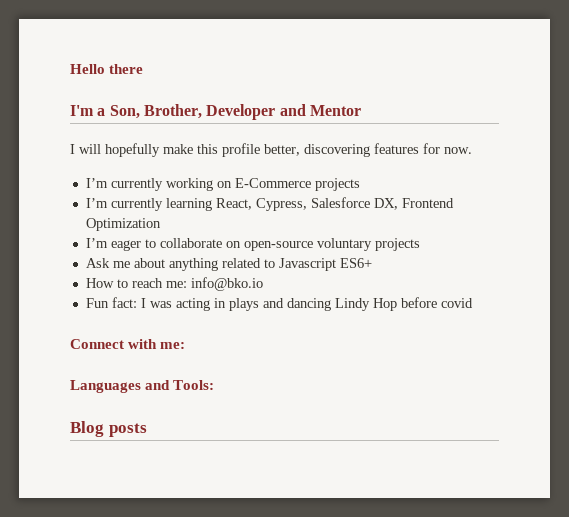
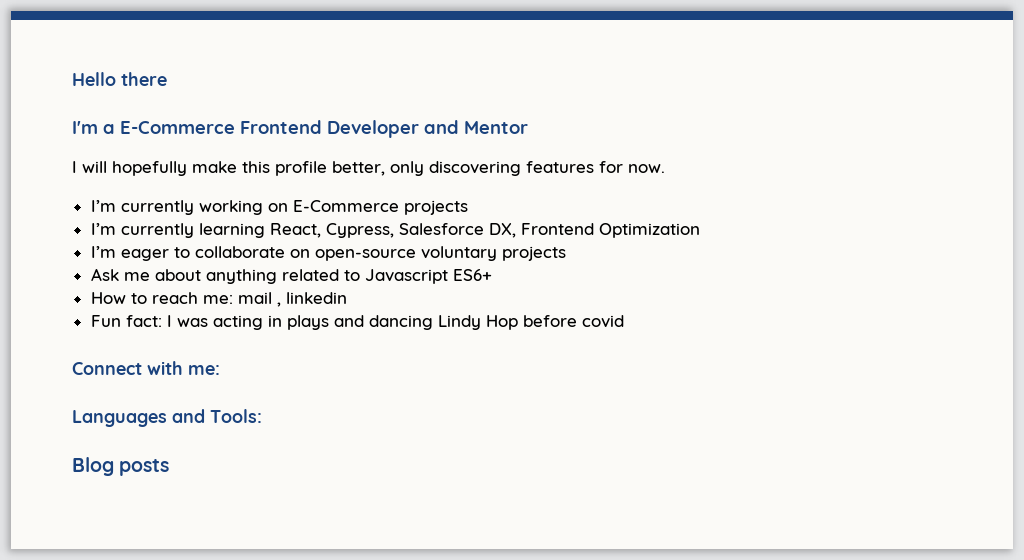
[109,104,202,119] Son, Brother, -> [120,120,322,134] E-Commerce Frontend
(300, 150) none -> [390,161,424,176] only
[190,277,263,291] info@bko.io -> [237,292,347,307] mail , linkedin

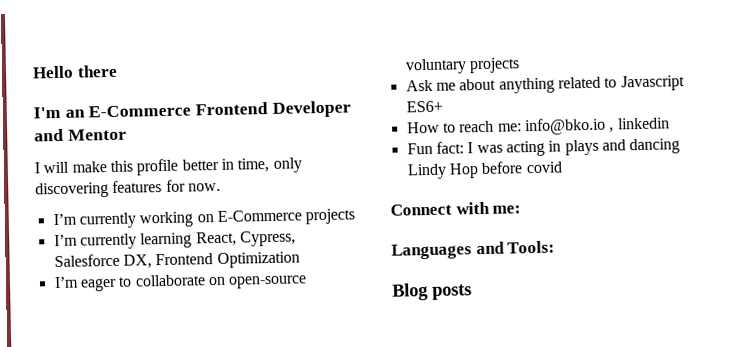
[103,124,115,134] a -> [64,109,85,118] an
[112,161,187,176] hopefully -> (70, 167) none
[332,161,385,176] better, -> [181,157,270,173] better in time,
[237,292,272,304] mail -> [524,117,606,136] info@bko.io

